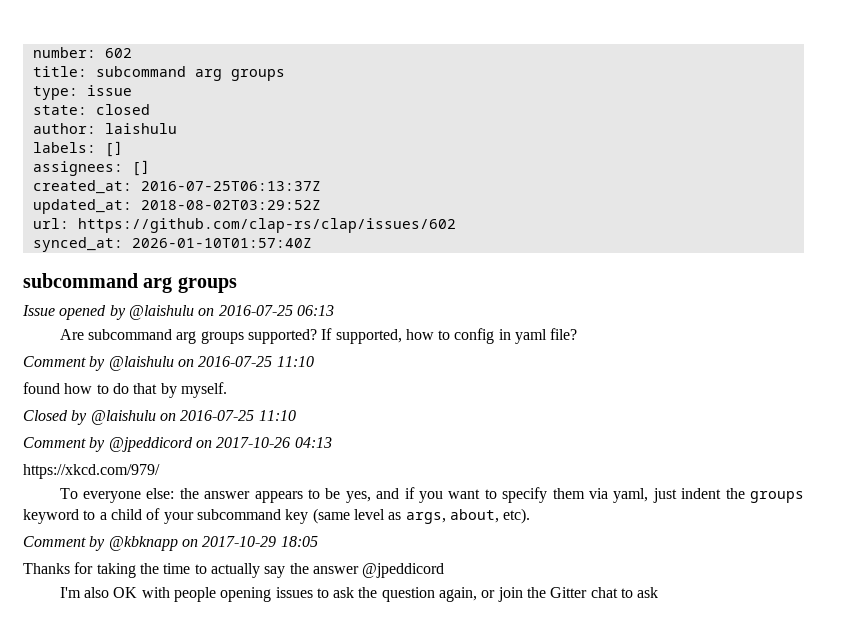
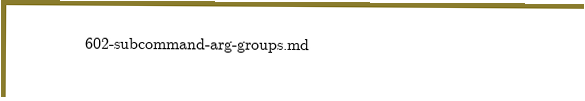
[32,47,132,58] [32,66,285,81] [32,85,132,100] [32,104,150,115] [32,123,177,134] [32,141,123,157] [32,160,150,176] [32,180,321,194] [32,199,321,214] [32,218,456,233] [32,237,312,252] [23,273,237,293] [22,305,334,320] [59,328,578,344] [23,356,314,371] [23,382,227,398] [23,410,296,425] [23,437,332,452] [23,464,160,479] [59,487,805,503] [23,508,531,524] [23,536,318,551] [23,562,445,578] [59,587,659,602] number: 602 // title: subcommand arg groups // type: issue // state: closed // author: laishulu // labels: [] // assignees: [] // created_at: 2016-07-25T06:13:37Z // updated_at: 2018-08-02T03:29:52Z // url: https://github.com/clap-rs/clap/issues/602 // synced_at: 2026-01-10T01:57:40Z // subcommand arg groups // Issue opened by @laishulu on 2016-07-25 06:13 // Are subcommand arg groups supported? If supported, how to config in yaml file? // Comment by @laishulu on 2016-07-25 11:10 // found how to do that by myself. // Closed by @laishulu on 2016-07-25 11:10 // Comment by @jpeddicord on 2017-10-26 04:13 // https://xkcd.com/979/ // To everyone else: the answer appears to be yes, and if you want to specify them via yaml, just indent the groups keyword to a child of your subcommand key (same level as args, about, etc). // Comment by @kbknapp on 2017-10-29 18:05 // Thanks for taking the time to actually say the answer @jpeddicord // I'm also OK with people opening issues to ask the question again, or join the Gitter chat to ask -> [84,37,310,54] 602-subcommand-arg-groups.md

